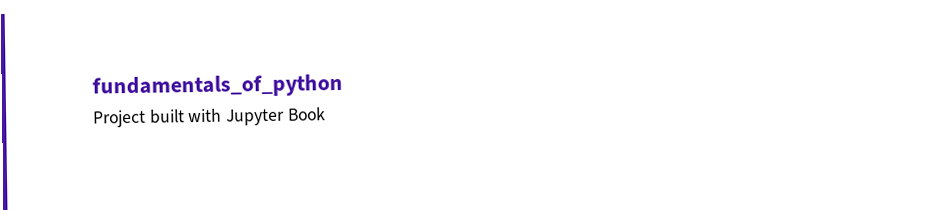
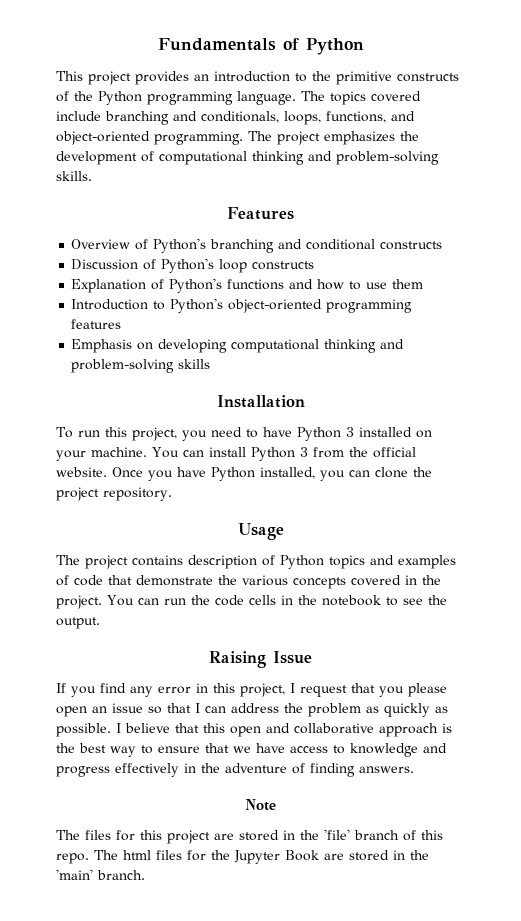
[92,73,343,99] [93,107,326,128] fundamentals_of_python // Project built with Jupyter Book -> [157,38,364,55] [56,71,459,85] [56,91,421,105] [56,111,415,125] [56,131,419,145] [56,151,439,165] [56,171,92,181] [227,207,294,220] [71,238,443,253] [71,258,315,273] [71,278,424,293] [71,298,413,313] [71,319,122,329] [71,339,405,353] [71,359,211,373] [216,395,305,408] [56,427,432,441] [56,447,416,461] [56,467,432,481] [56,487,172,501] [237,523,284,540] [56,555,456,569] [56,575,441,589] [56,595,447,609] [56,617,100,629] [209,651,312,668] [56,683,447,697] [56,703,448,717] [56,723,452,737] [56,743,447,757] [56,763,414,777] [245,799,276,811] [56,829,443,844] [56,850,429,864] [56,869,145,880] Fundamentals of Python // This project provides an introduction to the primitive constructs of the Python programming language. The topics covered include branching and conditionals, loops, functions, and object-oriented programming. The project emphasizes the development of computational thinking and problem-solving skills. // Features // Overview of Python's branching and conditional constructs // Discussion of Python's loop constructs // Explanation of Python's functions and how to use them // Introduction to Python's object-oriented programming features // Emphasis on developing computational thinking and problem-solving skills // Installation // To run this project, you need to have Python 3 installed on your machine. You can install Python 3 from the official website. Once you have Python installed, you can clone the project repository. // Usage // The project contains description of Python topics and examples of code that demonstrate the various concepts covered in the project. You can run the code cells in the notebook to see the output. // Raising Issue // If you find any error in this project, I request that you please open an issue so that I can address the problem as quickly as possible. I believe that this open and collaborative approach is the best way to ensure that we have access to knowledge and progress effectively in the adventure of finding answers. // Note // The files for this project are stored in the 'file' branch of this repo. The html files for the Jupyter Book are stored in the 'main' branch.

